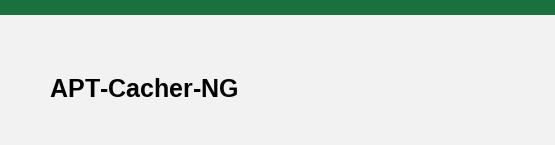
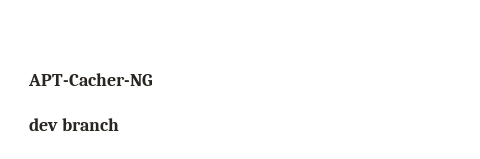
(238, 87) none -> [29,118,119,131] // dev branch

